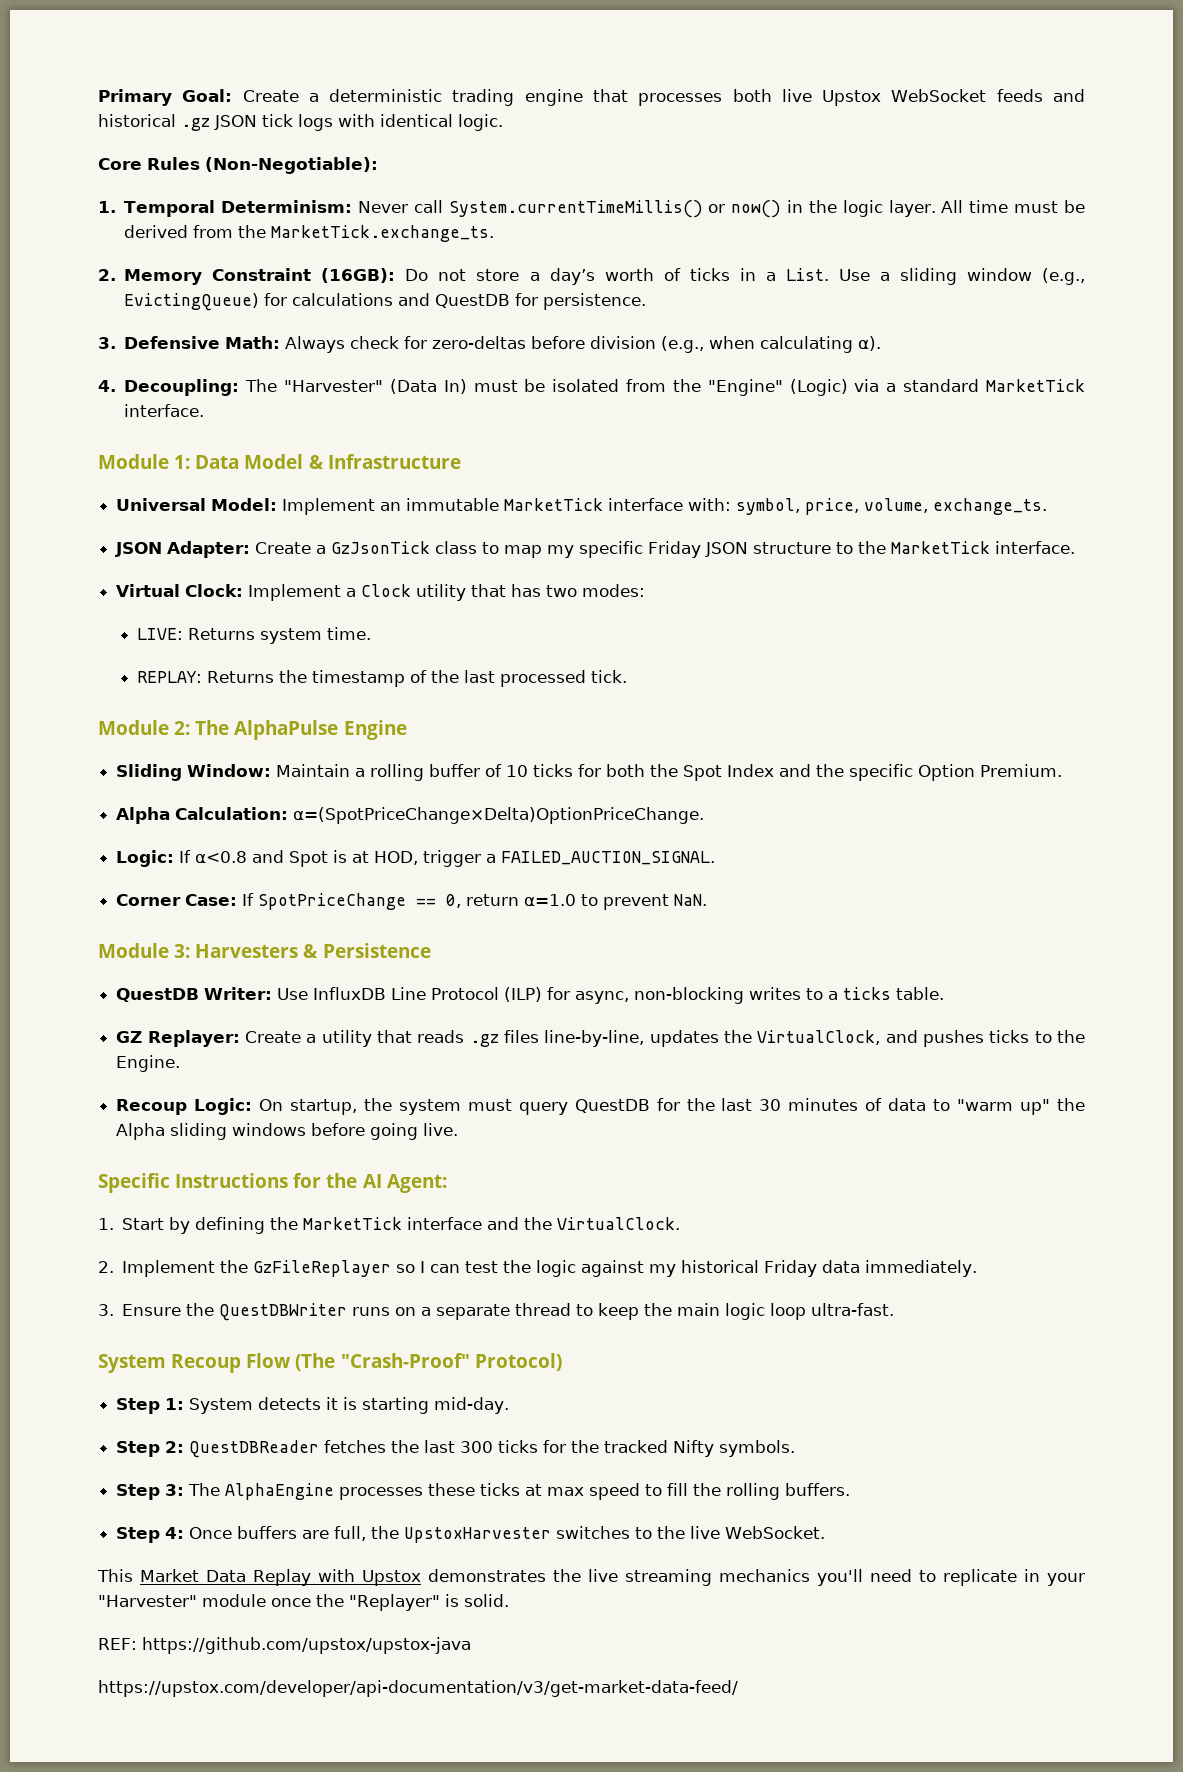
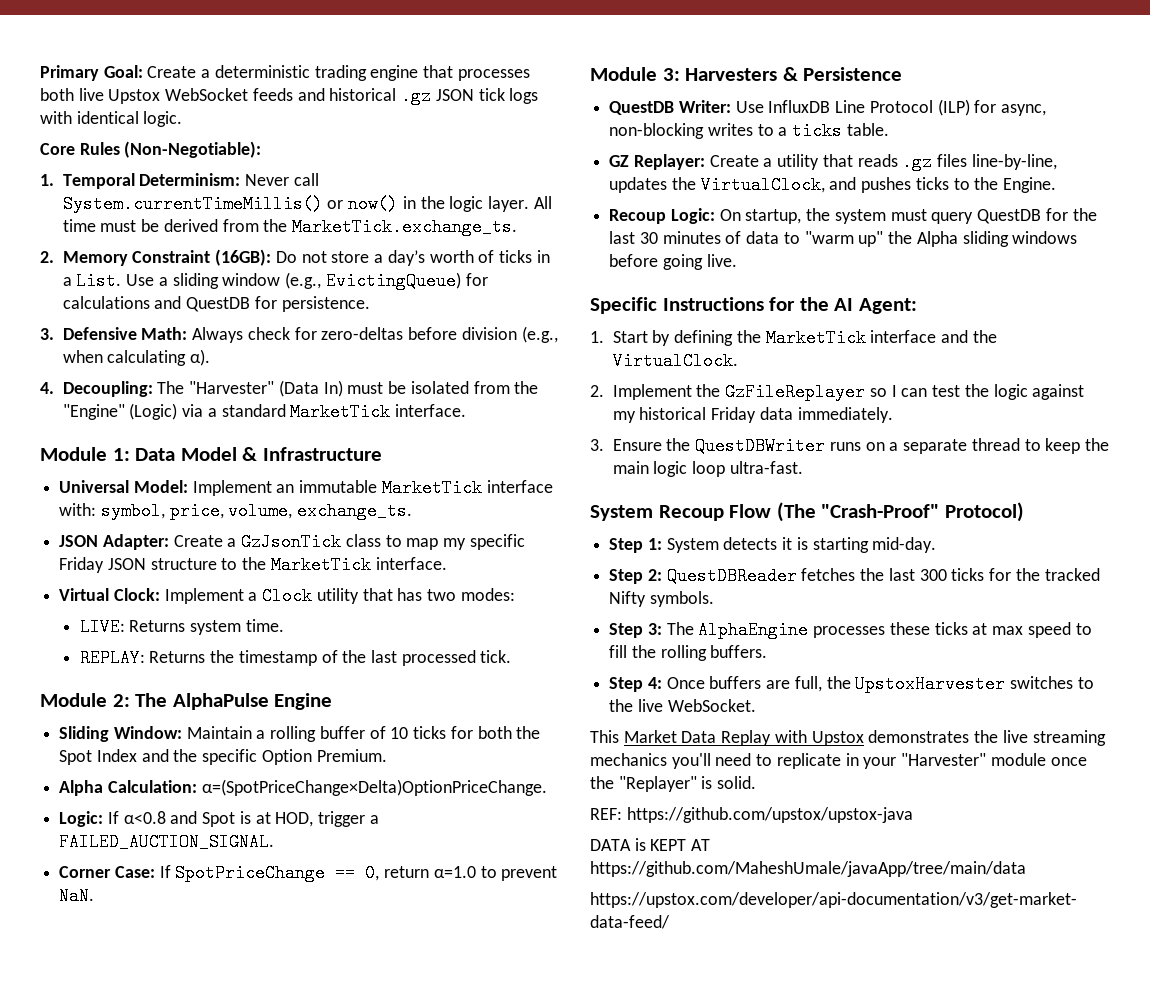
(471, 1645) none -> [590,838,711,851] [590,861,1026,877] // DATA is KEPT AT https://github.com/MaheshUmale/javaApp/tree/main/data

